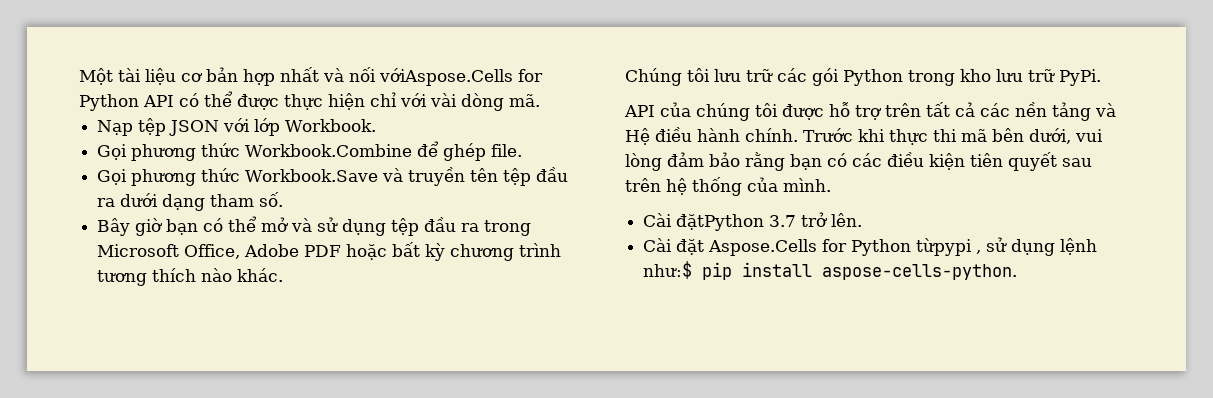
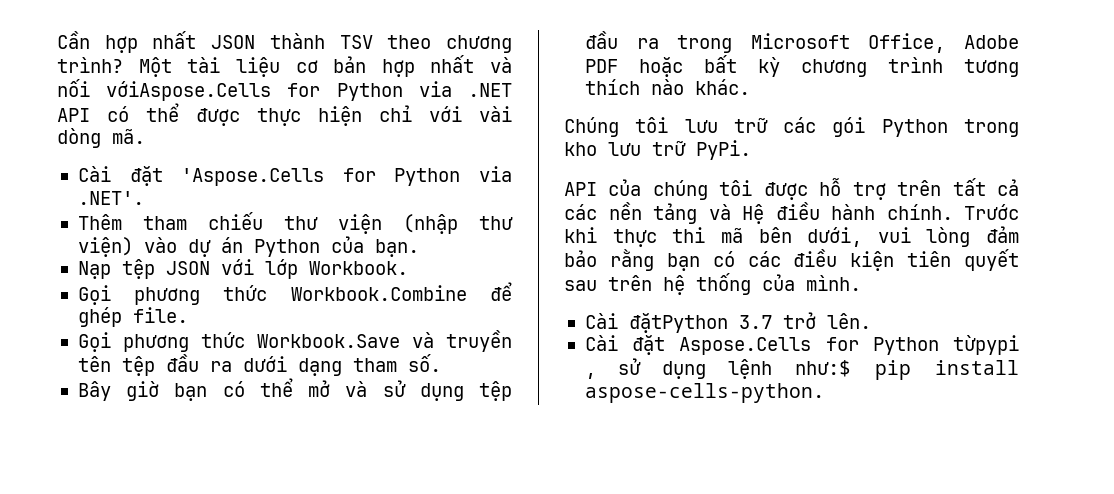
(79, 76) none -> [57,31,512,53] [57,57,123,73] Cần hợp nhất JSON thành TSV theo chương trình?
(139, 102) none -> [418,81,512,97] via .NET
(540, 100) none -> [77,166,512,186] [77,191,144,205] [77,212,513,234] [77,236,419,257] // Cài đặt 'Aspose.Cells for Python via .NET'. // Thêm tham chiếu thư viện (nhập thư viện) vào dự án Python của bạn.

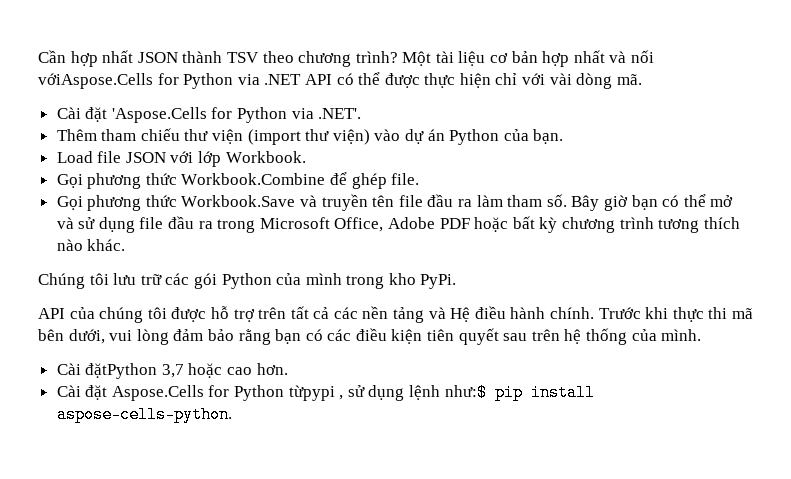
[402,214,458,234] (nhập -> [247,129,301,145] (import
[77,259,155,279] Nạp tệp -> [56,151,122,163] Load file
[121,354,342,376] tệp đầu ra dưới dạng -> [398,194,503,207] file đầu ra làm
(441, 363) // -> (567, 200) none
[479,381,513,401] tệp -> [139,217,164,229] file
[964,119,1019,137] [564,141,686,156] trong kho lưu trữ -> [276,273,416,289] của mình trong kho
[738,312,871,329] 3.7 trở lên. -> [161,363,288,378] 3,7 hoặc cao hơn.

